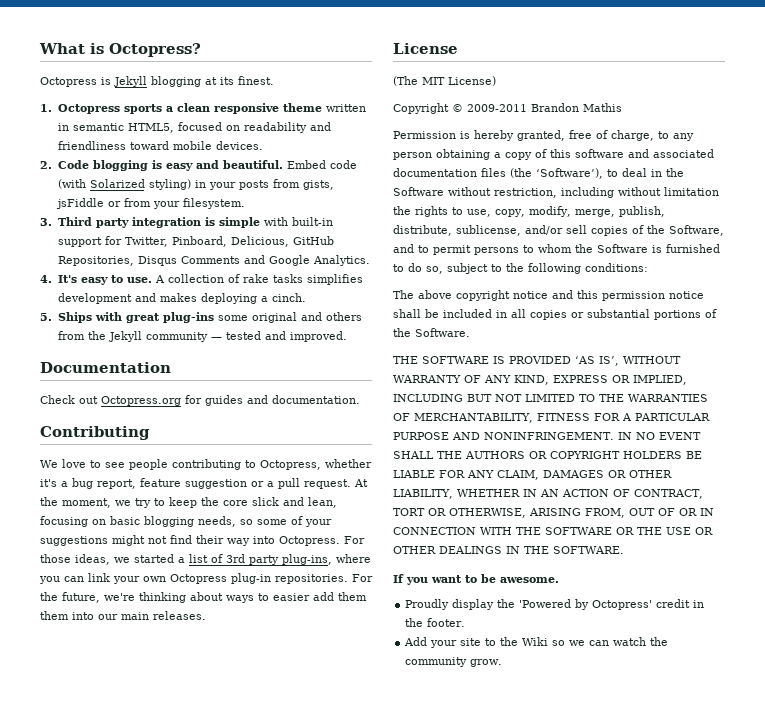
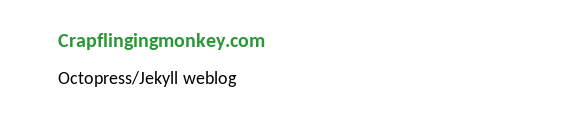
[39,43,201,57] [40,76,274,87] [40,103,366,114] [57,122,331,133] [57,141,263,150] [40,160,357,171] [57,179,334,190] [55,198,245,209] [40,217,333,228] [57,236,335,247] [57,255,370,266] [40,274,363,285] [57,293,306,304] [40,312,362,323] [57,331,347,342] [40,362,171,373] [40,395,360,406] [40,426,150,440] [40,459,372,470] [40,478,368,489] [40,497,337,508] [40,516,332,527] [40,535,365,546] [40,554,371,565] [39,573,373,584] [40,592,367,603] [40,611,206,620] [393,43,458,54] [393,76,496,86] [393,103,622,114] [393,130,694,141] [393,149,714,160] [393,168,684,179] [393,187,719,198] [393,206,665,217] [393,225,724,236] [393,244,720,255] [393,263,648,274] [393,290,704,301] [393,309,717,320] [393,328,470,337] [393,356,681,366] [393,375,687,385] [393,394,708,402] [393,413,710,423] [393,432,701,440] [393,451,702,459] [393,470,672,480] [393,489,703,499] [393,508,714,518] [393,527,713,535] [393,546,624,554] [393,574,559,585] [405,599,705,610] [405,618,466,627] [404,637,669,648] [405,657,503,667] What is Octopress? // Octopress is Jekyll blogging at its finest. // 1. Octopress sports a clean responsive theme written in semantic HTML5, focused on readability and friendliness toward mobile devices. // 2. Code blogging is easy and beautiful. Embed code (with Solarized styling) in your posts from gists, jsFiddle or from your filesystem. // 3. Third party integration is simple with built-in support for Twitter, Pinboard, Delicious, GitHub Repositories, Disqus Comments and Google Analytics. // 4. It's easy to use. A collection of rake tasks simplifies development and makes deploying a cinch. // 5. Ships with great plug-ins some original and others from the Jekyll community — tested and improved. // Documentation // Check out Octopress.org for guides and documentation. // Contributing // We love to see people contributing to Octopress, whether it's a bug report, feature suggestion or a pull request. At the moment, we try to keep the core slick and lean, focusing on basic blogging needs, so some of your suggestions might not find their way into Octopress. For those ideas, we started a list of 3rd party plug-ins, where you can link your own Octopress plug-in repositories. For the future, we're thinking about ways to easier add them them into our main releases. // License // (The MIT License) // Copyright © 2009-2011 Brandon Mathis // Permission is hereby granted, free of charge, to any person obtaining a copy of this software and associated documentation files (the ‘Software’), to deal in the Software without restriction, including without limitation the rights to use, copy, modify, merge, publish, distribute, sublicense, and/or sell copies of the Software, and to permit persons to whom the Software is furnished to do so, subject to the following conditions: // The above copyright notice and this permission notice shall be included in all copies or substantial portions of the Software. // THE SOFTWARE IS PROVIDED ‘AS IS’, WITHOUT WARRANTY OF ANY KIND, EXPRESS OR IMPLIED, INCLUDING BUT NOT LIMITED TO THE WARRANTIES OF MERCHANTABILITY, FITNESS FOR A PARTICULAR PURPOSE AND NONINFRINGEMENT. IN NO EVENT SHALL THE AUTHORS OR COPYRIGHT HOLDERS BE LIABLE FOR ANY CLAIM, DAMAGES OR OTHER LIABILITY, WHETHER IN AN ACTION OF CONTRACT, TORT OR OTHERWISE, ARISING FROM, OUT OF OR IN CONNECTION WITH THE SOFTWARE OR THE USE OR OTHER DEALINGS IN THE SOFTWARE. // If you want to be awesome. // Proudly display the 'Powered by Octopress' credit in the footer. // Add your site to the Wiki so we can watch the community grow. -> [58,33,265,50] [58,71,237,87] Crapflingingmonkey.com // Octopress/Jekyll weblog

